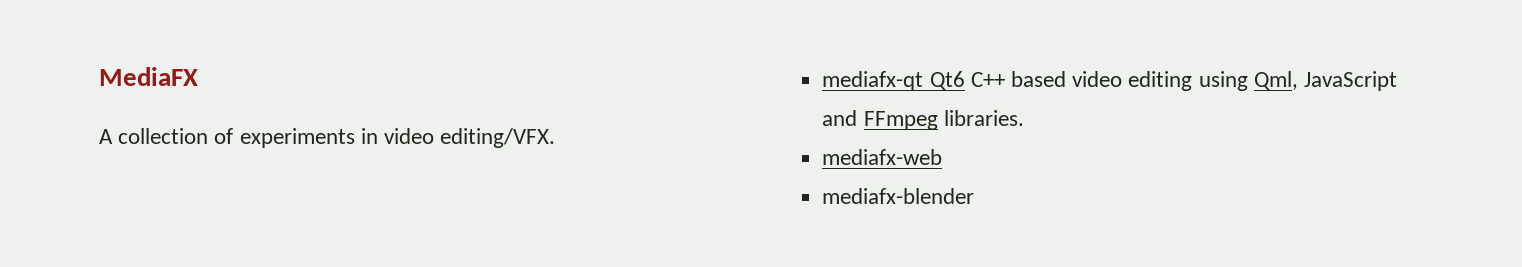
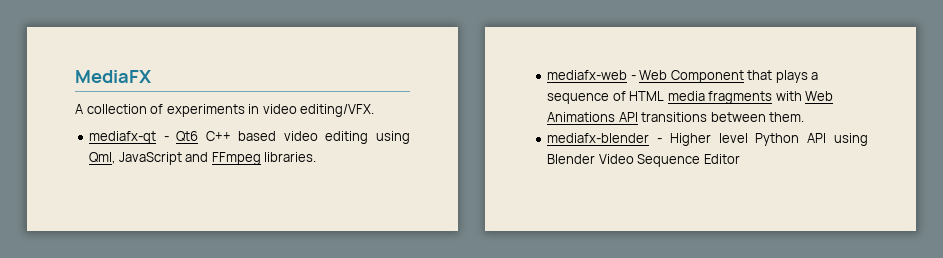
(924, 81) none -> [163,136,169,141] -
[822,188,975,204] // mediafx-blender -> [630,70,819,83] [547,91,834,104] [547,112,805,122] [547,133,868,146] [547,154,740,167] - Web Component that plays a sequence of HTML media fragments with Web Animations API transitions between them. // mediafx-blender - Higher level Python API using Blender Video Sequence Editor

